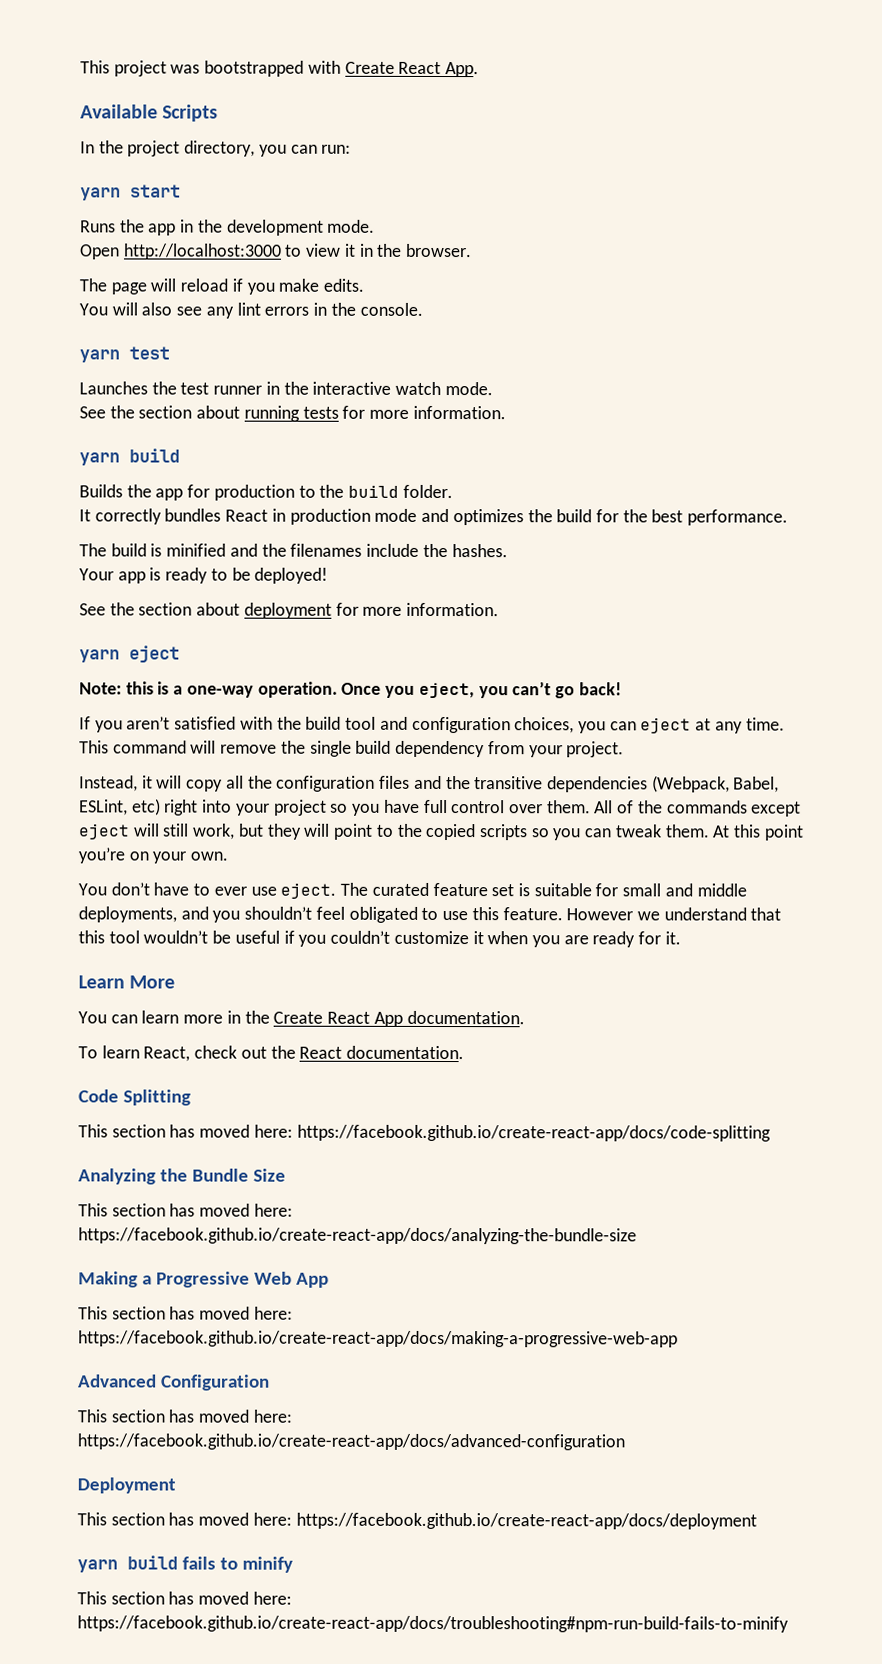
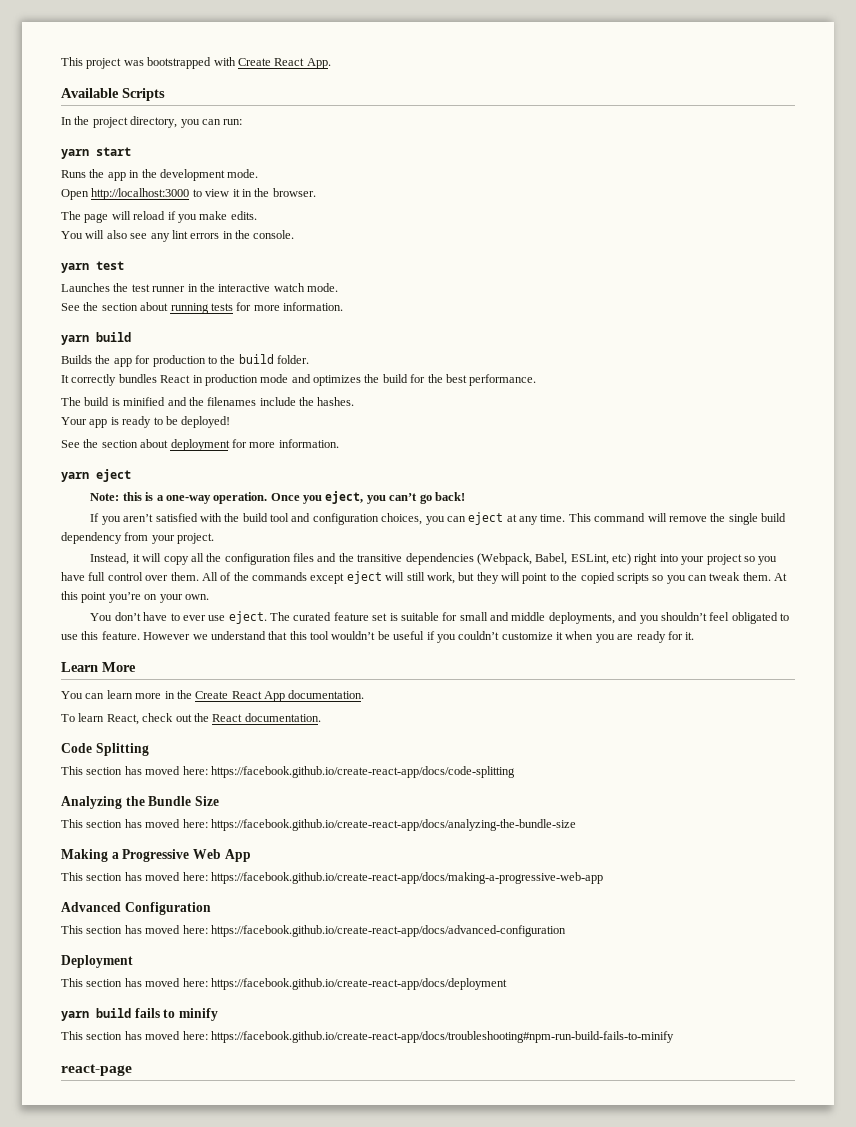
(789, 1624) none -> [61,1064,132,1076] // react-page

